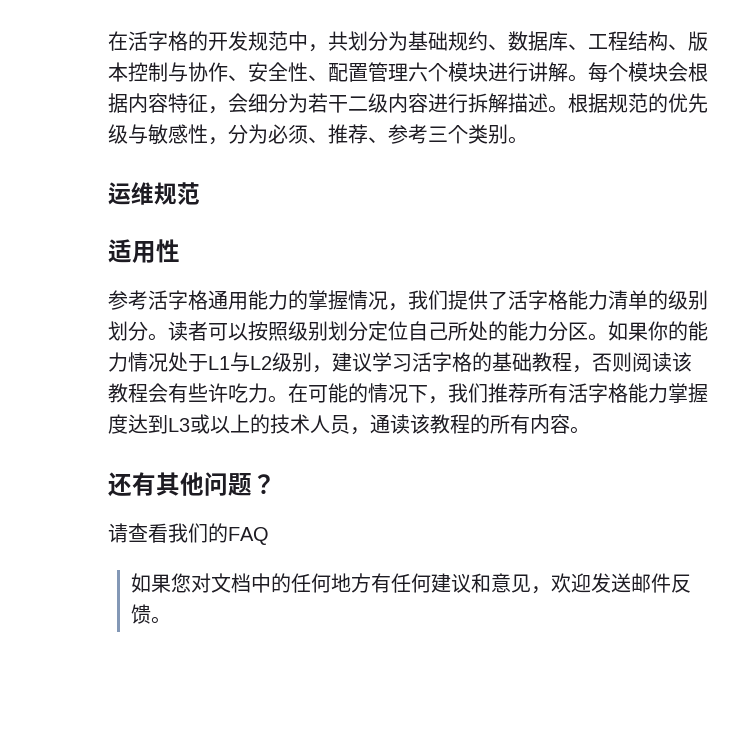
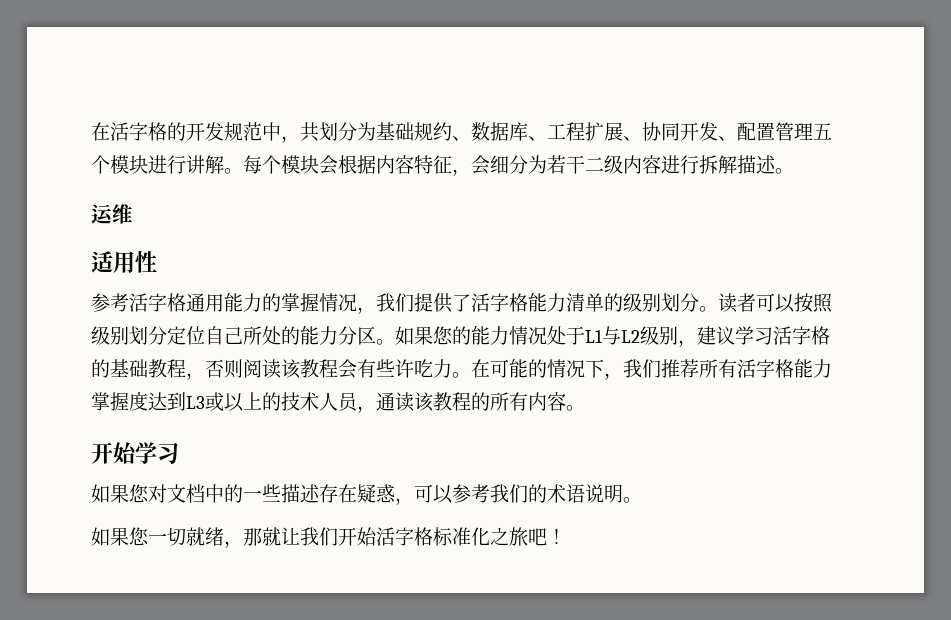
[628,31,708,51] [108,62,308,82] 结构、版本控制与协作、安全性 -> [585,122,718,141] 扩展、协同开发
[408,62,428,82] 六 -> [813,123,832,140] 五
[568,93,708,113] [108,124,528,145] 根据规范的优先级与敏感性，分为必须、推荐、参考三个类别。 -> (794, 171) none
[154,182,200,205] 规范 -> (133, 214) none
[648,321,668,341] 你 -> [433,326,453,345] 您
[108,472,276,497] [108,523,269,545] [130,573,691,594] [130,604,171,624] 还有其他问题？ // 请查看我们的FAQ // 如果您对文档中的任何地方有任何建议和意见，欢迎发送邮件反馈。 -> [91,442,179,464] [91,484,642,505] [91,527,566,548] 开始学习 // 如果您对文档中的一些描述存在疑惑，可以参考我们的术语说明。 // 如果您一切就绪，那就让我们开始活字格标准化之旅吧！

